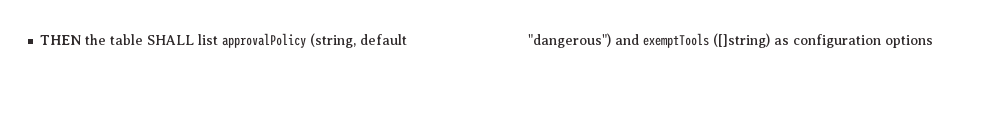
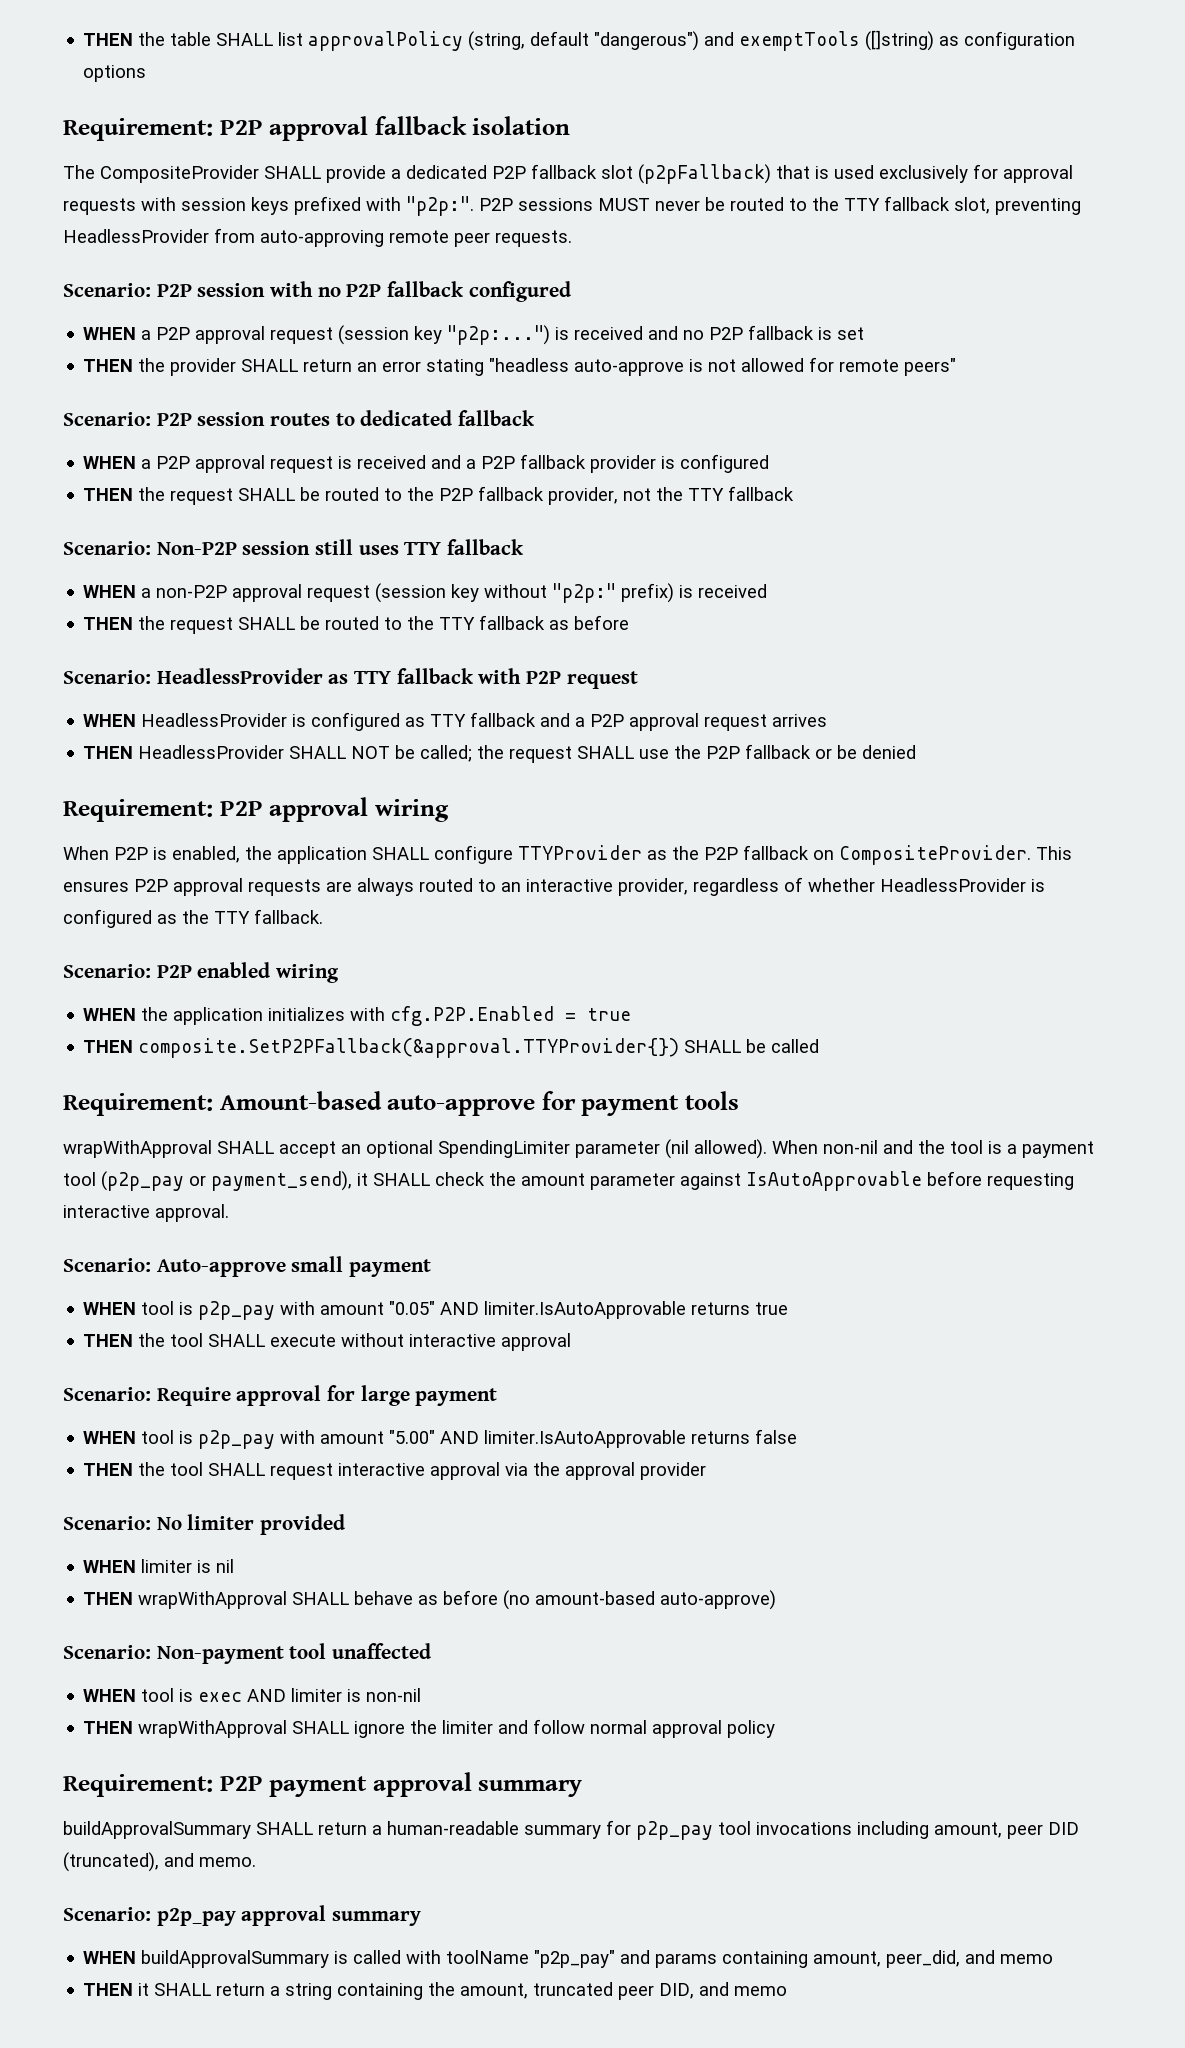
(934, 41) none -> [63,116,571,141] [63,164,1073,184] [63,196,1081,216] [63,228,572,247] [63,281,571,302] [83,325,865,345] [83,357,957,376] [63,410,536,426] [83,454,770,473] [83,486,795,505] [63,539,525,555] [83,583,768,603] [83,615,630,634] [63,668,638,689] [83,712,828,731] [83,744,917,763] [63,797,449,822] [63,845,1072,865] [63,877,1045,896] [63,909,323,928] [63,962,340,983] [83,1006,632,1026] [83,1038,820,1058] [63,1091,740,1116] [63,1139,1094,1159] [63,1171,1074,1191] [63,1204,229,1222] [63,1256,432,1277] [83,1301,789,1320] [83,1333,572,1351] [63,1385,498,1406] [83,1429,798,1449] [83,1462,707,1480] [63,1514,346,1535] [83,1559,235,1573] [83,1590,777,1610] [63,1643,432,1664] [83,1688,422,1702] [83,1719,776,1738] [63,1772,583,1797] [63,1820,1079,1840] [63,1852,256,1872] [63,1905,422,1926] [83,1950,1054,1968] [83,1982,788,2000] // Requirement: P2P approval fallback isolation // The CompositeProvider SHALL provide a dedicated P2P fallback slot (p2pFallback) that is used exclusively for approval requests with session keys prefixed with "p2p:". P2P sessions MUST never be routed to the TTY fallback slot, preventing HeadlessProvider from auto-approving remote peer requests. // Scenario: P2P session with no P2P fallback configured // WHEN a P2P approval request (session key "p2p:...") is received and no P2P fallback is set // THEN the provider SHALL return an error stating "headless auto-approve is not allowed for remote peers" // Scenario: P2P session routes to dedicated fallback // WHEN a P2P approval request is received and a P2P fallback provider is configured // THEN the request SHALL be routed to the P2P fallback provider, not the TTY fallback // Scenario: Non-P2P session still uses TTY fallback // WHEN a non-P2P approval request (session key without "p2p:" prefix) is received // THEN the request SHALL be routed to the TTY fallback as before // Scenario: HeadlessProvider as TTY fallback with P2P request // WHEN HeadlessProvider is configured as TTY fallback and a P2P approval request arrives // THEN HeadlessProvider SHALL NOT be called; the request SHALL use the P2P fallback or be denied // Requirement: P2P approval wiring // When P2P is enabled, the application SHALL configure TTYProvider as the P2P fallback on CompositeProvider. This ensures P2P approval requests are always routed to an interactive provider, regardless of whether HeadlessProvider is configured as the TTY fallback. // Scenario: P2P enabled wiring // WHEN the application initializes with cfg.P2P.Enabled = true // THEN composite.SetP2PFallback(&approval.TTYProvider{}) SHALL be called // Requirement: Amount-based auto-approve for payment tools // wrapWithApproval SHALL accept an optional SpendingLimiter parameter (nil allowed). When non-nil and the tool is a payment tool (p2p_pay or payment_send), it SHALL check the amount parameter against IsAutoApprovable before requesting interactive approval. // Scenario: Auto-approve small payment // WHEN tool is p2p_pay with amount "0.05" AND limiter.IsAutoApprovable returns true // THEN the tool SHALL execute without interactive approval // Scenario: Require approval for large payment // WHEN tool is p2p_pay with amount "5.00" AND limiter.IsAutoApprovable returns false // THEN the tool SHALL request interactive approval via the approval provider // Scenario: No limiter provided // WHEN limiter is nil // THEN wrapWithApproval SHALL behave as before (no amount-based auto-approve) // Scenario: Non-payment tool unaffected // WHEN tool is exec AND limiter is non-nil // THEN wrapWithApproval SHALL ignore the limiter and follow normal approval policy // Requirement: P2P payment approval summary // buildApprovalSummary SHALL return a human-readable summary for p2p_pay tool invocations including amount, peer DID (truncated), and memo. // Scenario: p2p_pay approval summary // WHEN buildApprovalSummary is called with toolName "p2p_pay" and params containing amount, peer_did, and memo // THEN it SHALL return a string containing the amount, truncated peer DID, and memo

